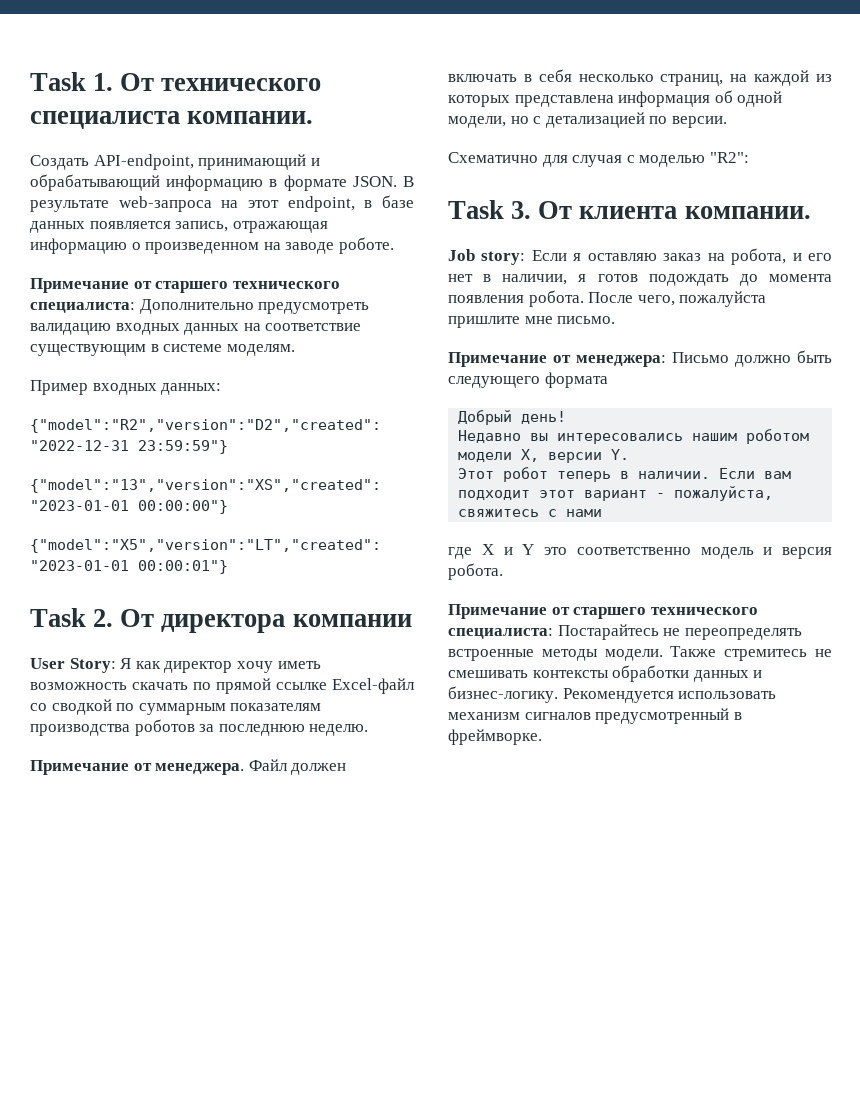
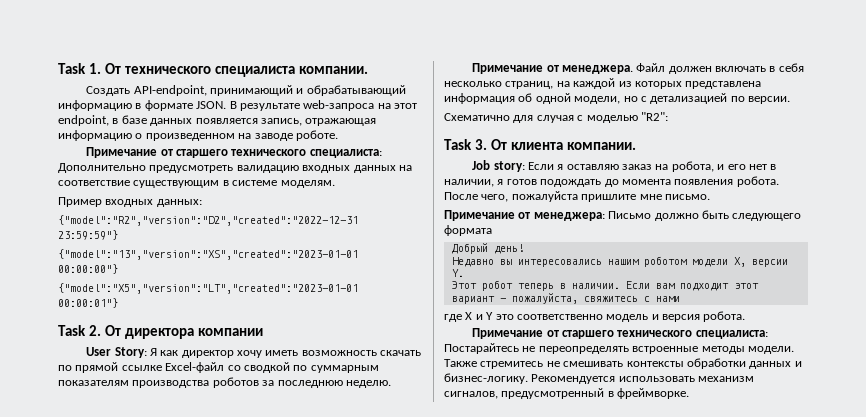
[524,712,591,720] сигналов -> [444,391,498,399] сигналов,

